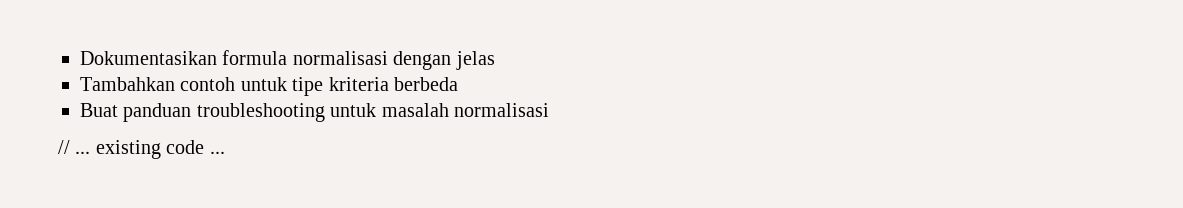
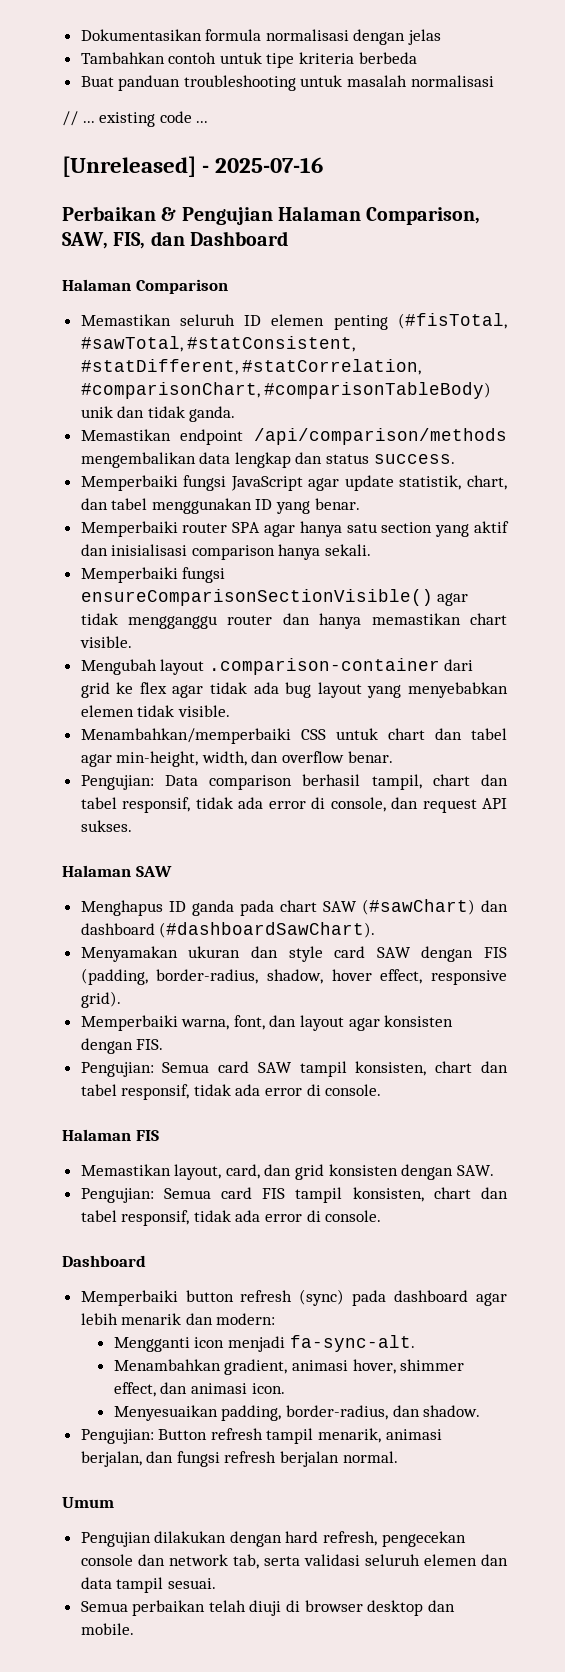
(225, 152) none -> [62,156,324,177] [62,206,481,225] [62,231,288,249] [62,279,228,294] [80,313,507,330] [80,336,356,352] [80,359,422,375] [80,382,492,399] [80,406,236,422] [80,428,508,445] [80,452,455,468] [80,475,508,491] [80,498,360,514] [80,521,510,537] [80,544,372,560] [80,567,226,583] [80,589,469,606] [80,613,507,629] [79,636,132,648] [80,658,474,675] [80,682,509,698] [80,705,230,717] [80,728,507,744] [80,751,393,767] [80,774,508,790] [80,797,507,813] [80,820,132,832] [62,865,172,877] [80,899,508,916] [80,922,376,938] [80,946,507,962] [80,968,507,985] [80,991,121,1008] [80,1015,454,1031] [80,1038,164,1054] [80,1061,509,1077] [80,1084,382,1100] [62,1129,159,1141] [80,1164,494,1180] [80,1187,509,1203] [80,1210,382,1226] [62,1255,146,1267] [80,1289,507,1306] [80,1313,276,1325] [113,1335,415,1352] [113,1359,465,1375] [113,1382,285,1397] [113,1405,481,1421] [80,1428,442,1444] [80,1451,398,1467] [62,1497,114,1508] [80,1531,466,1547] [80,1554,508,1569] [80,1577,216,1593] [80,1600,455,1616] [80,1623,134,1635] // [Unreleased] - 2025-07-16 // Perbaikan & Pengujian Halaman Comparison, SAW, FIS, dan Dashboard // Halaman Comparison // Memastikan seluruh ID elemen penting (#fisTotal, #sawTotal, #statConsistent, #statDifferent, #statCorrelation, #comparisonChart, #comparisonTableBody) unik dan tidak ganda. // Memastikan endpoint /api/comparison/methods mengembalikan data lengkap dan status success. // Memperbaiki fungsi JavaScript agar update statistik, chart, dan tabel menggunakan ID yang benar. // Memperbaiki router SPA agar hanya satu section yang aktif dan inisialisasi comparison hanya sekali. // Memperbaiki fungsi ensureComparisonSectionVisible() agar tidak mengganggu router dan hanya memastikan chart visible. // Mengubah layout .comparison-container dari grid ke flex agar tidak ada bug layout yang menyebabkan elemen tidak visible. // Menambahkan/memperbaiki CSS untuk chart dan tabel agar min-height, width, dan overflow benar. // Pengujian: Data comparison berhasil tampil, chart dan tabel responsif, tidak ada error di console, dan request API sukses. // Halaman SAW // Menghapus ID ganda pada chart SAW (#sawChart) dan dashboard (#dashboardSawChart). // Menyamakan ukuran dan style card SAW dengan FIS (padding, border-radius, shadow, hover effect, responsive grid). // Memperbaiki warna, font, dan layout agar konsisten dengan FIS. // Pengujian: Semua card SAW tampil konsisten, chart dan tabel responsif, tidak ada error di console. // Halaman FIS // Memastikan layout, card, dan grid konsisten dengan SAW. // Pengujian: Semua card FIS tampil konsisten, chart dan tabel responsif, tidak ada error di console. // Dashboard // Memperbaiki button refresh (sync) pada dashboard agar lebih menarik dan modern: // Mengganti icon menjadi fa-sync-alt. // Menambahkan gradient, animasi hover, shimmer effect, dan animasi icon. // Menyesuaikan padding, border-radius, dan shadow. // Pengujian: Button refresh tampil menarik, animasi berjalan, dan fungsi refresh berjalan normal. // Umum // Pengujian dilakukan dengan hard refresh, pengecekan console dan network tab, serta validasi seluruh elemen dan data tampil sesuai. // Semua perbaikan telah diuji di browser desktop dan mobile.

